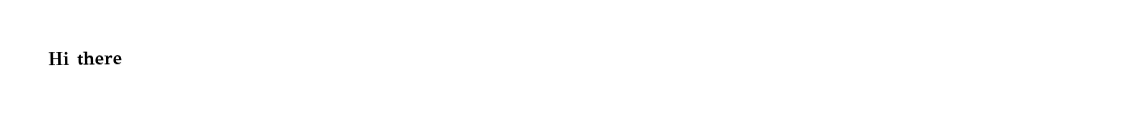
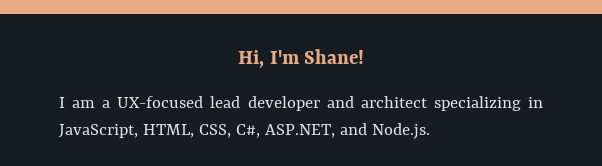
[47,51,123,66] Hi there -> [237,49,365,68] [59,96,543,111] [59,123,430,139] Hi, I'm Shane! // I am a UX-focused lead developer and architect specializing in JavaScript, HTML, CSS, C#, ASP.NET, and Node.js.

